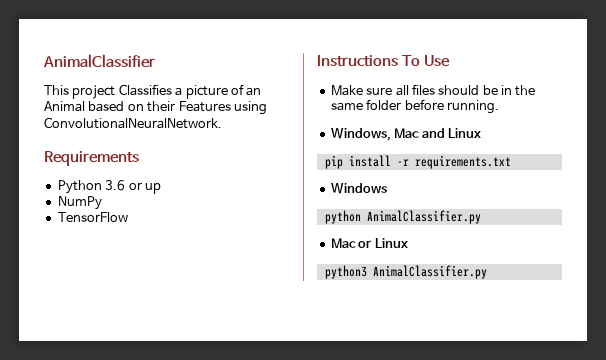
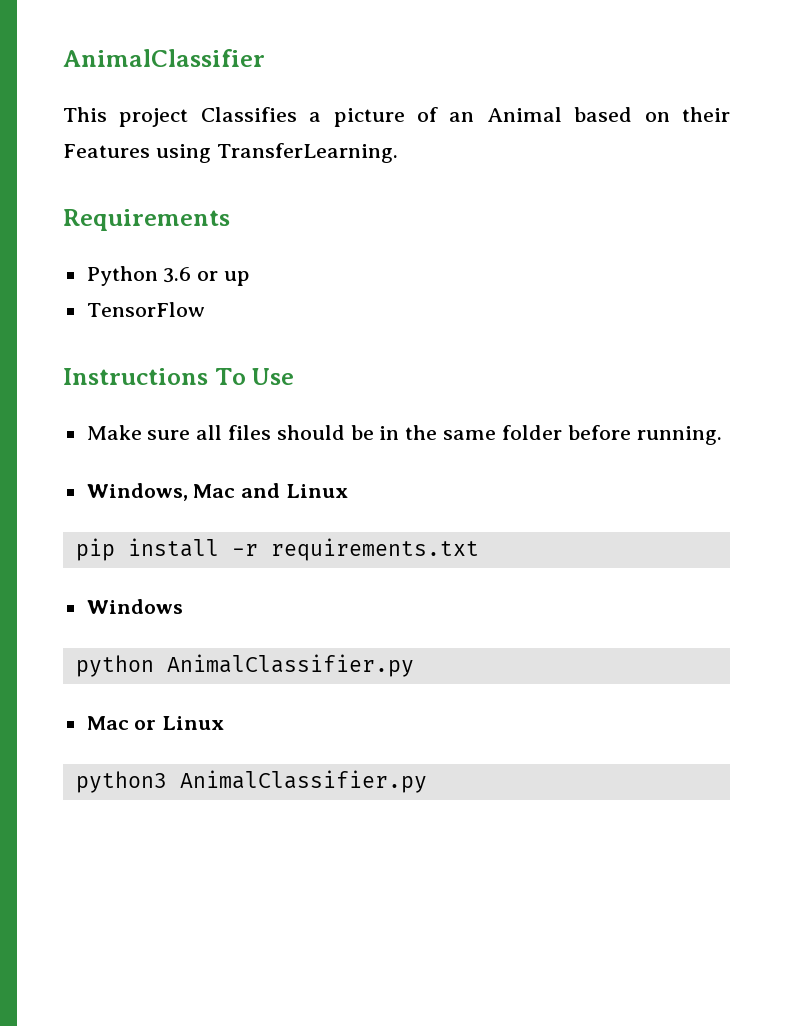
[44,117,222,129] ConvolutionalNeuralNetwork. -> [216,143,398,163] TransferLearning.
[57,196,102,210] // NumPy -> (251, 278) none

